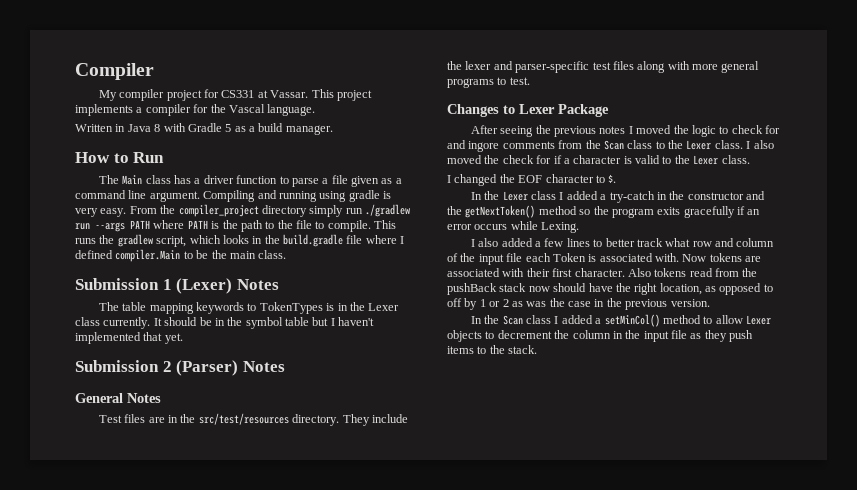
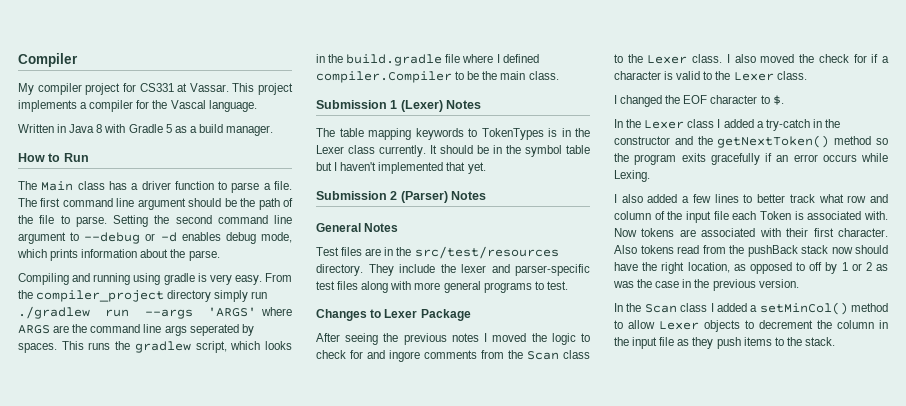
[331,175,402,187] [75,190,200,202] file given as a command line argument. -> [274,181,293,190] [18,198,294,210] [18,215,292,227] [18,232,292,244] [17,249,220,261] file. The first command line argument should be the path of the file to parse. Setting the second command line argument to --debug or -d enables debug mode, which prints information about the parse. //
[130,220,371,232] PATH where PATH is the path to the file to compile. -> [208,307,292,317] [18,324,254,336] [18,343,57,353] 'ARGS' where ARGS are the command line args seperated by spaces.
[115,249,181,262] compiler.Main -> [316,71,452,83] compiler.Compiler

